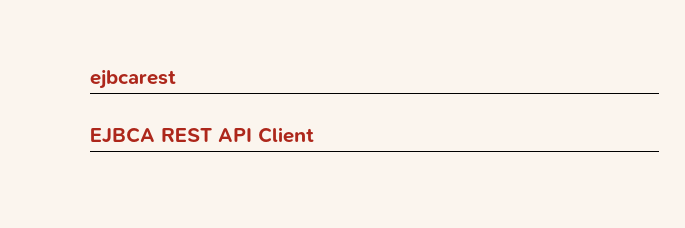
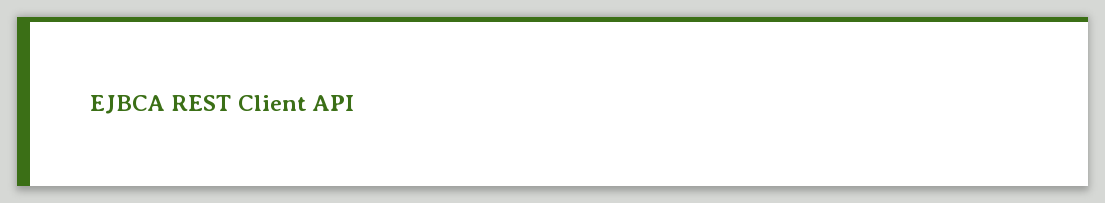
[90,69,176,89] ejbcarest // -> (90, 104) none
[218,127,314,143] API Client -> [237,95,355,111] Client API

